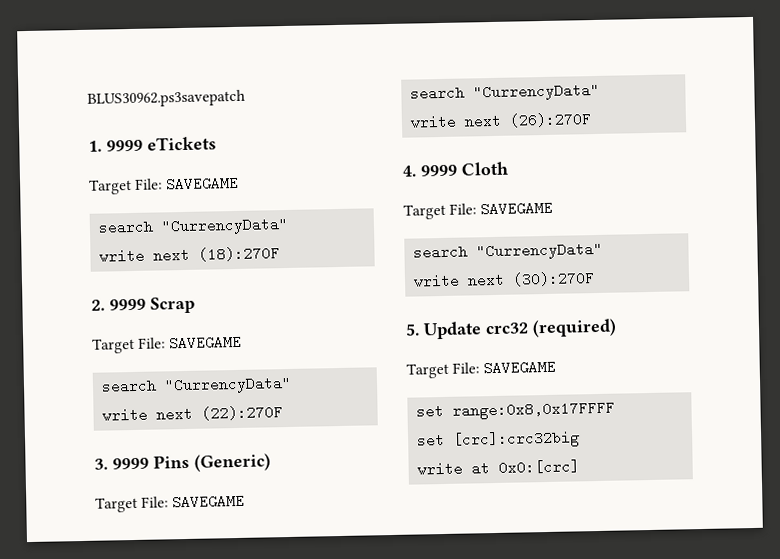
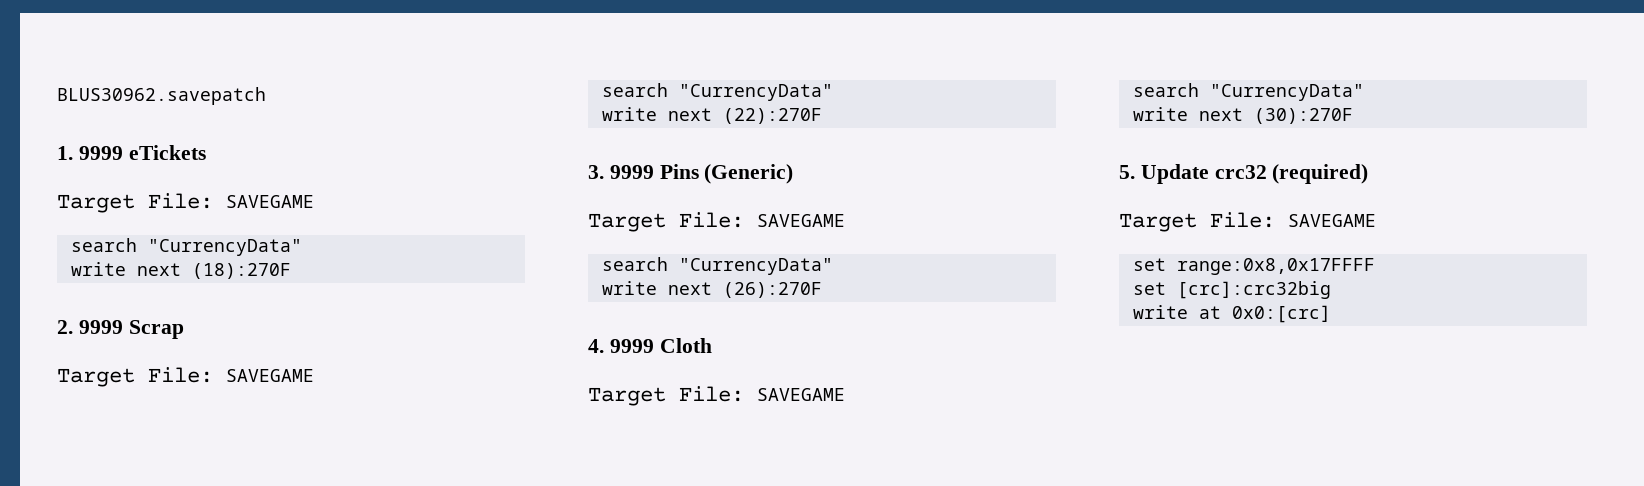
[87,89,246,108] BLUS30962.ps3savepatch -> [57,87,266,105] BLUS30962.savepatch

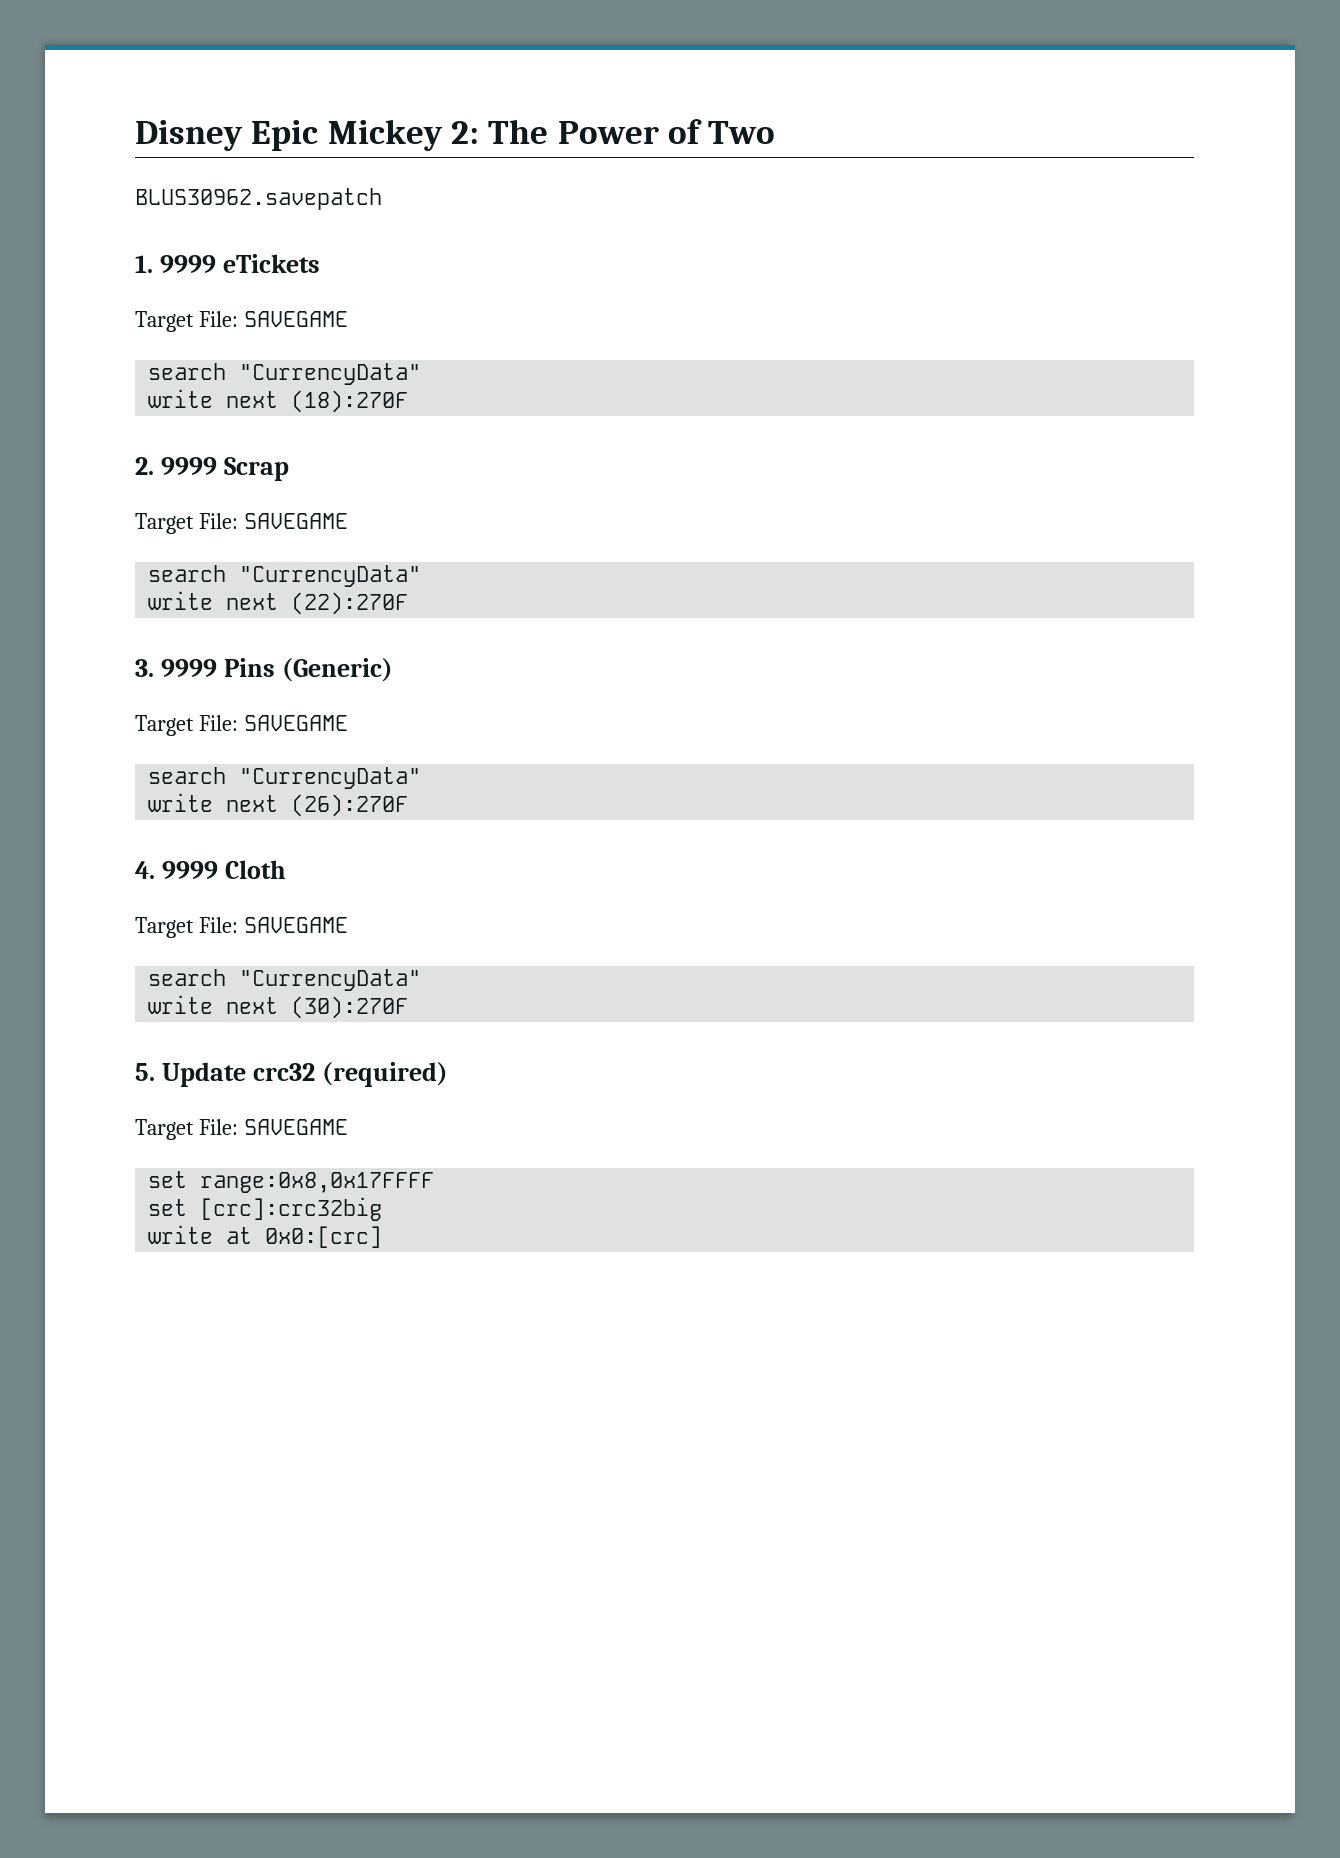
(57, 96) none -> [135,119,776,151] Disney Epic Mickey 2: The Power of Two //

